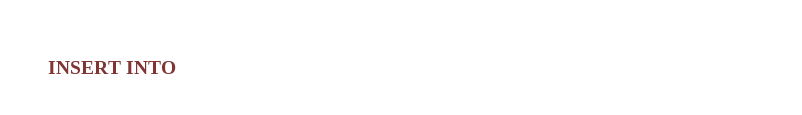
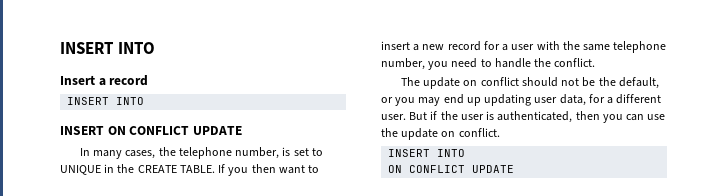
[48,61,177,74] INSERT INTO -> [60,42,155,54] [60,75,149,86] [67,97,145,105] [60,126,242,135] [79,147,323,159] [60,164,320,176] [381,41,667,53] [381,58,596,70] [400,77,659,89] [381,94,662,106] [381,111,666,123] [381,128,500,140] [388,149,466,157] [388,165,515,173] INSERT INTO // Insert a record // INSERT INTO // INSERT ON CONFLICT UPDATE // In many cases, the telephone number, is set to UNIQUE in the CREATE TABLE. If you then want to insert a new record for a user with the same telephone number, you need to handle the conflict. // The update on conflict should not be the default, or you may end up updating user data, for a different user. But if the user is authenticated, then you can use the update on conflict. // INSERT INTO // ON CONFLICT UPDATE

